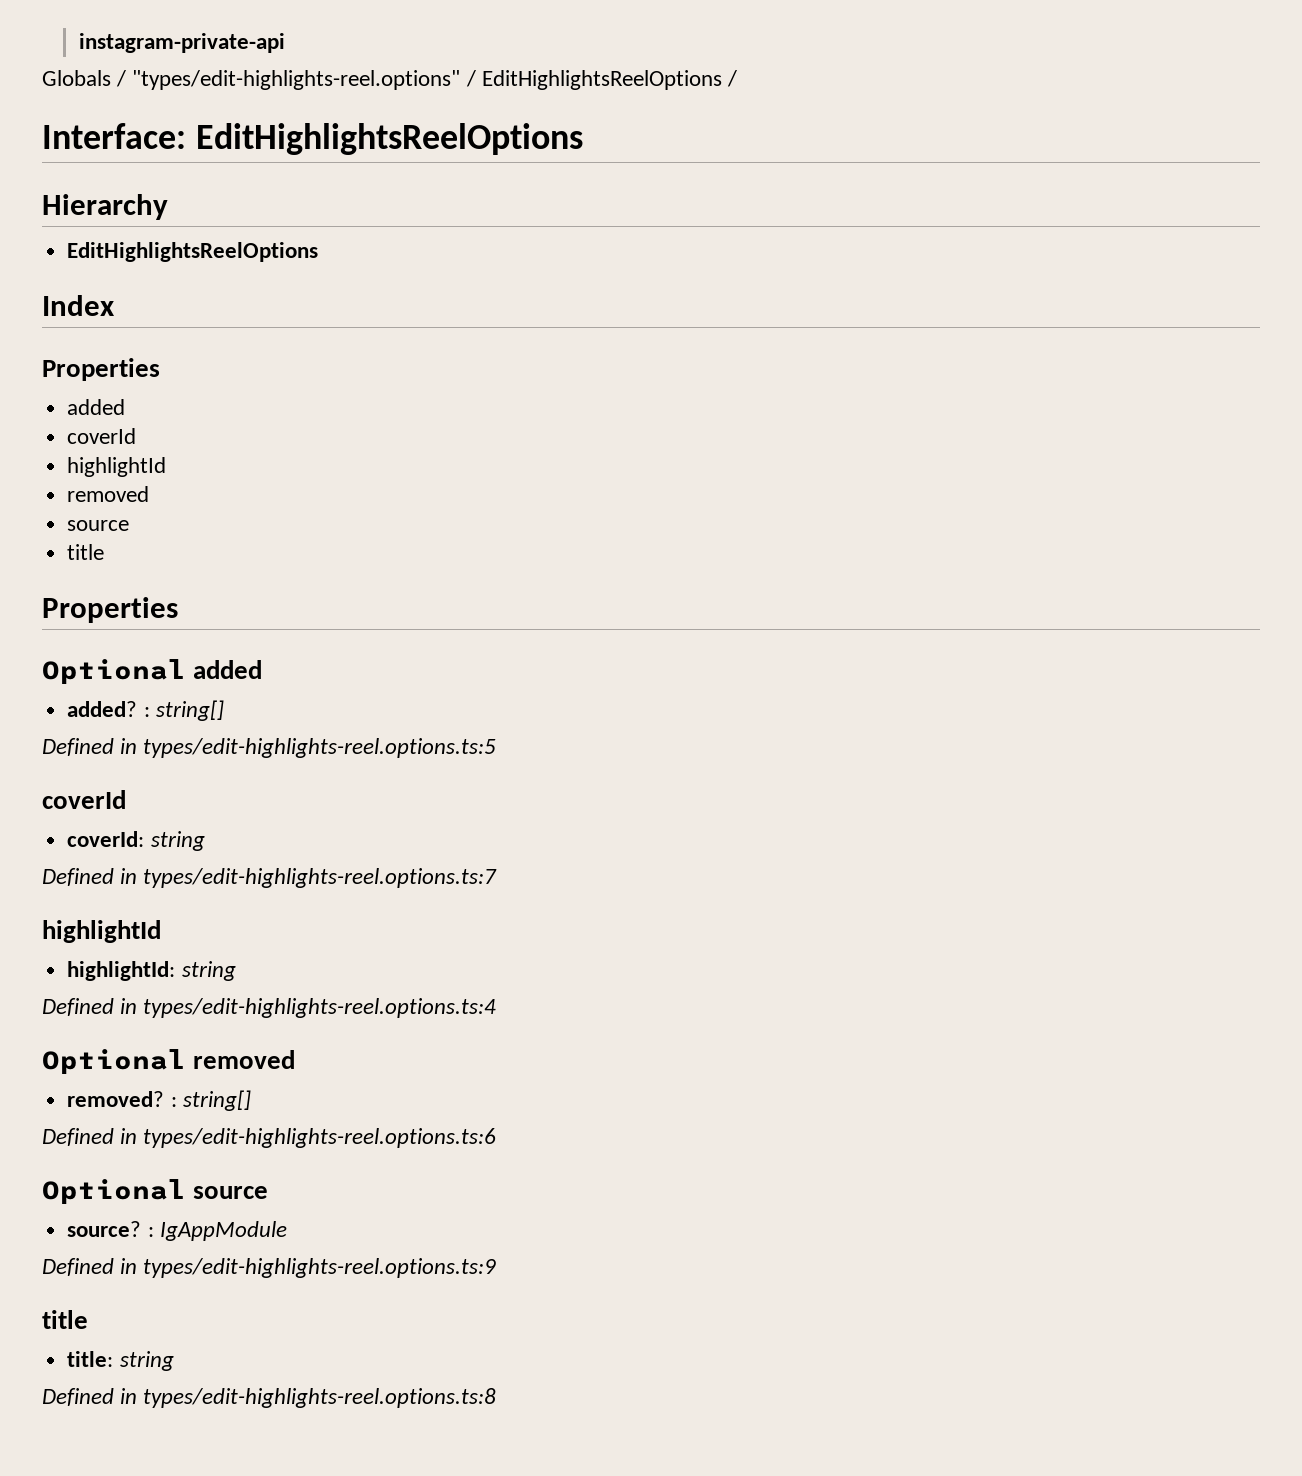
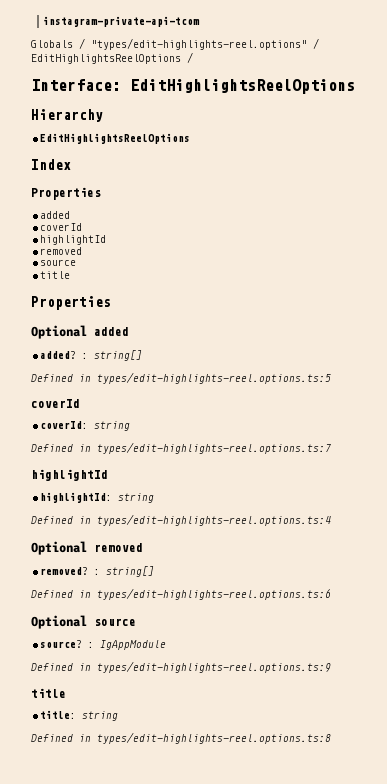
[78,33,285,53] instagram-private-api -> [42,16,200,27] instagram-private-api-tcom

